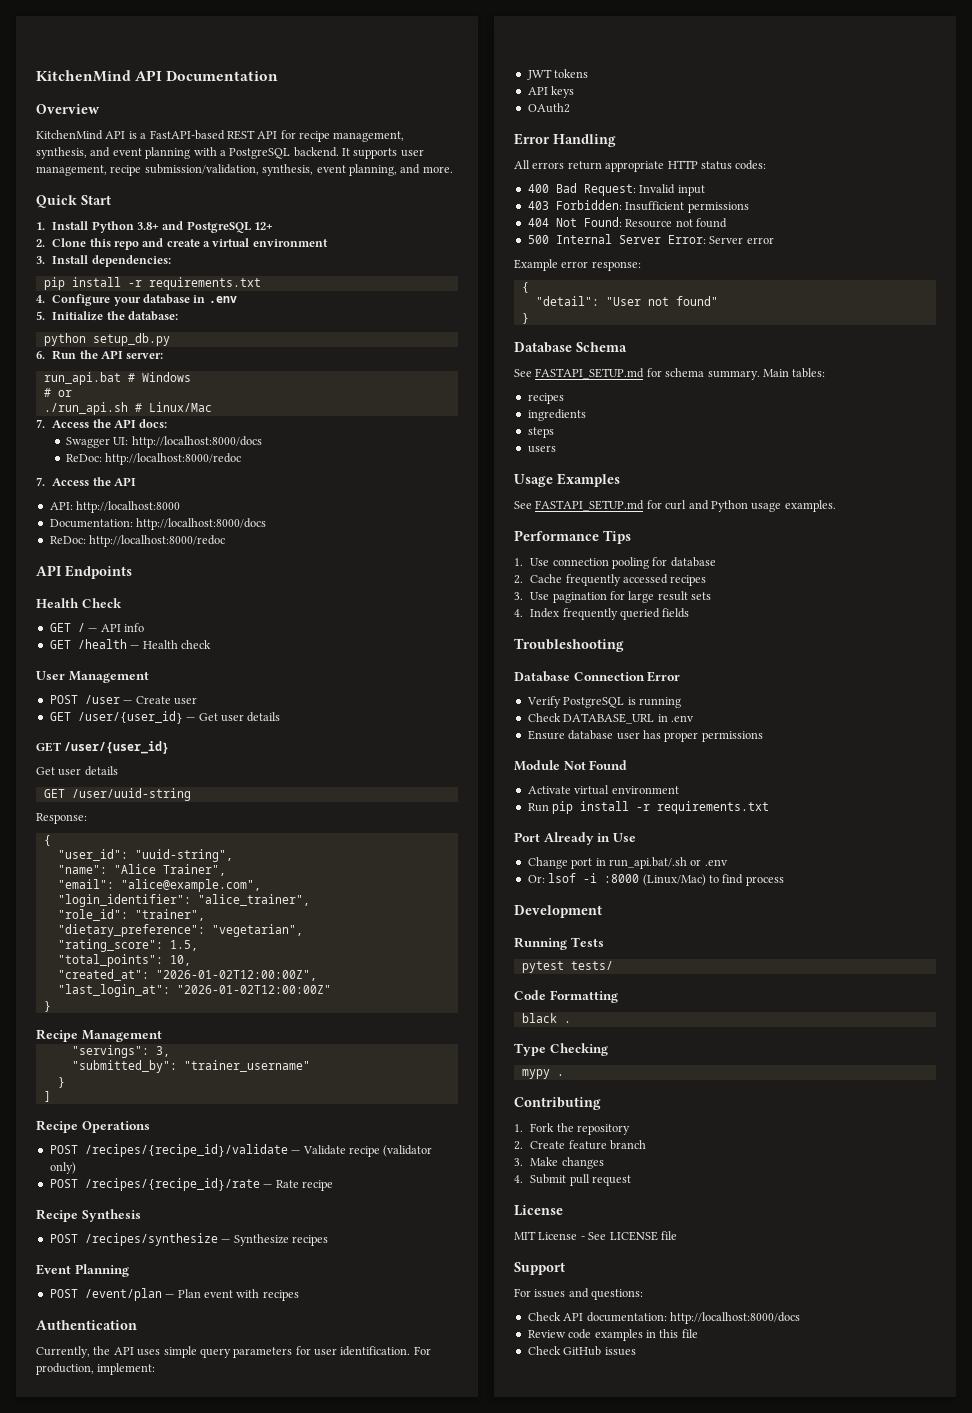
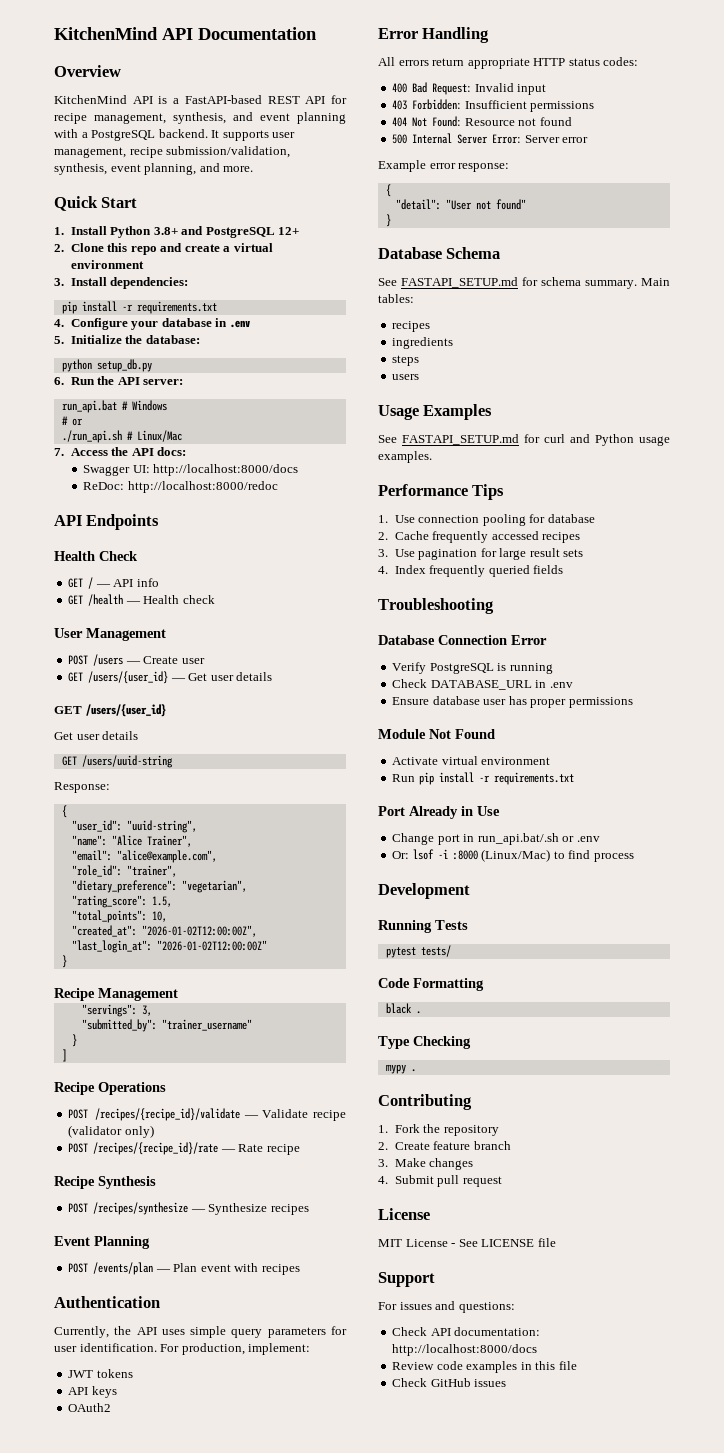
[36,477,136,486] [49,501,181,513] [49,518,267,530] [49,535,226,547] // 7. Access the API // API: http://localhost:8000 // Documentation: http://localhost:8000/docs // ReDoc: http://localhost:8000/redoc -> (278, 487) none
[84,695,120,704] /user -> [93,654,124,666] /users
[77,711,183,724] /user/{user_id} -> [88,671,169,684] /users/{user_id}
[64,741,170,754] [36,766,118,776] [43,788,191,801] /user/{user_id} // Get user details // GET /user/uuid-string -> [85,704,166,717] [54,731,139,740] [61,755,173,768] /users/{user_id} // Get user details // GET /users/uuid-string
[57,894,310,907] // "login_identifier": "alice_trainer", -> (217, 856) none
[84,1288,162,1301] /event/plan -> [93,1262,154,1275] /events/plan

